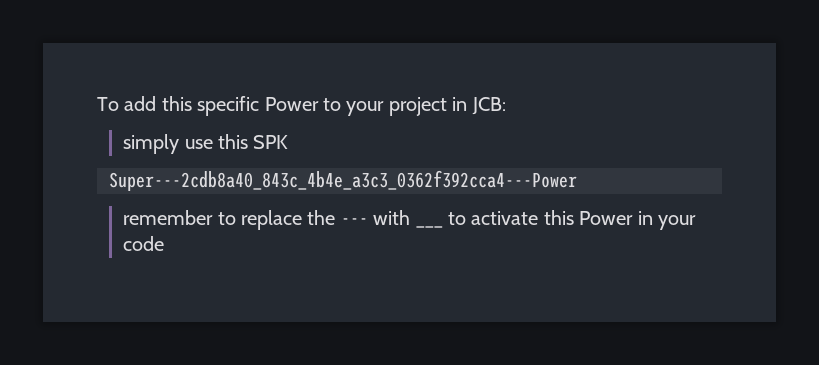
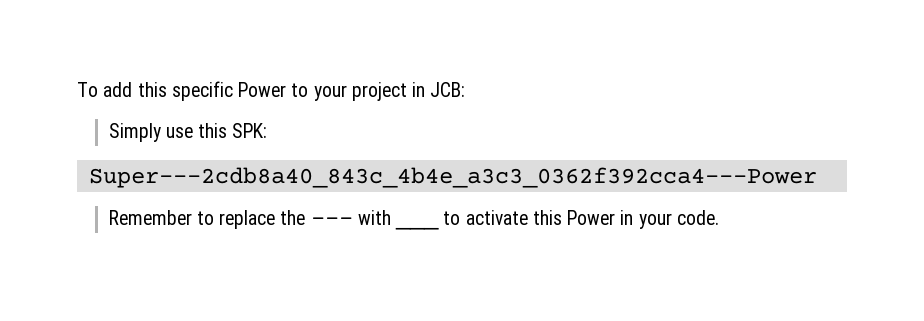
[123,134,180,154] simply -> [108,123,161,142] Simply
[253,135,289,149] SPK -> [232,123,268,138] SPK:
[123,210,214,225] remember -> [108,210,192,225] Remember
[123,236,165,251] code -> [676,210,719,225] code.

